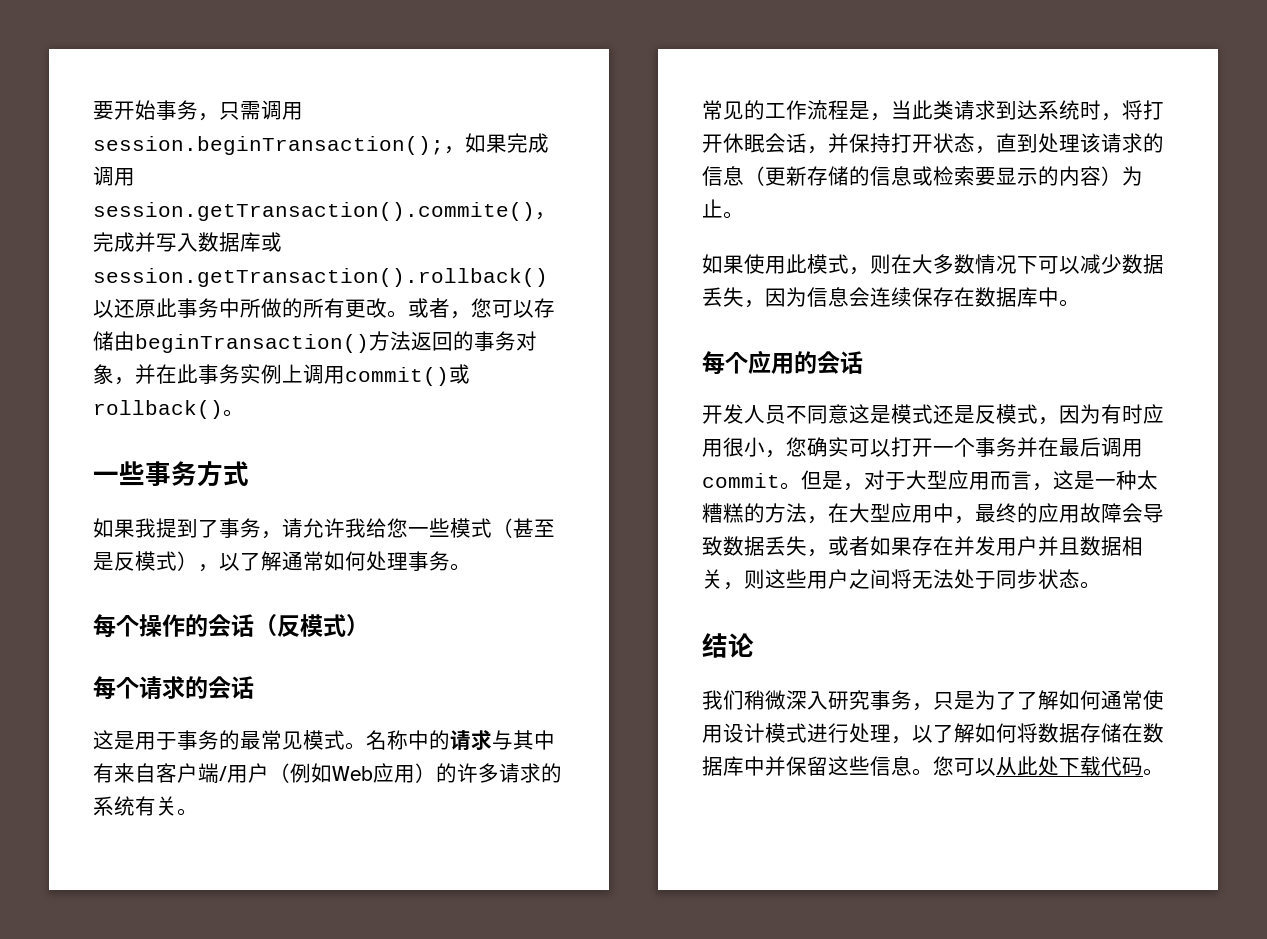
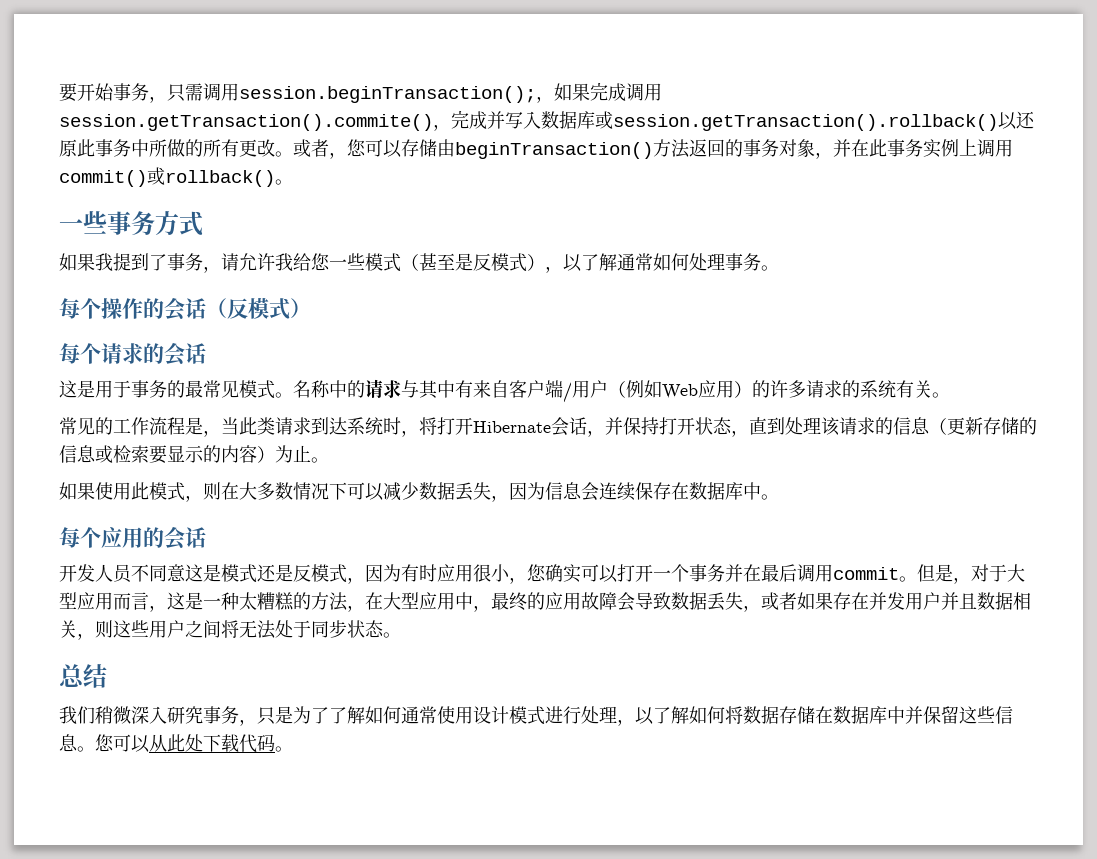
[723,133,765,153] 休眠 -> [473,421,551,433] Hibernate
(1101, 585) none -> [59,664,85,687] 总
[728,633,754,658] 论 -> (107, 676) none

